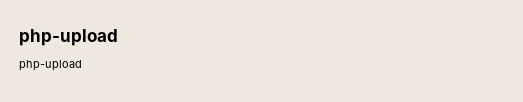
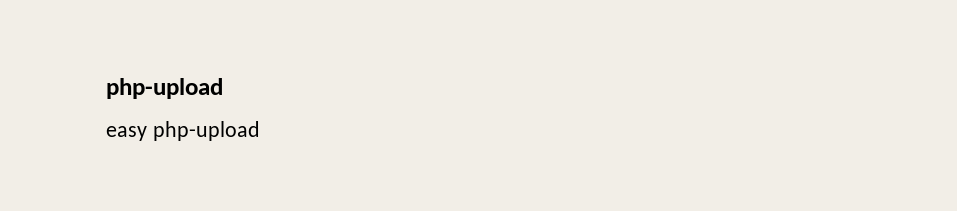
(118, 37) none -> [106,126,147,141] easy

